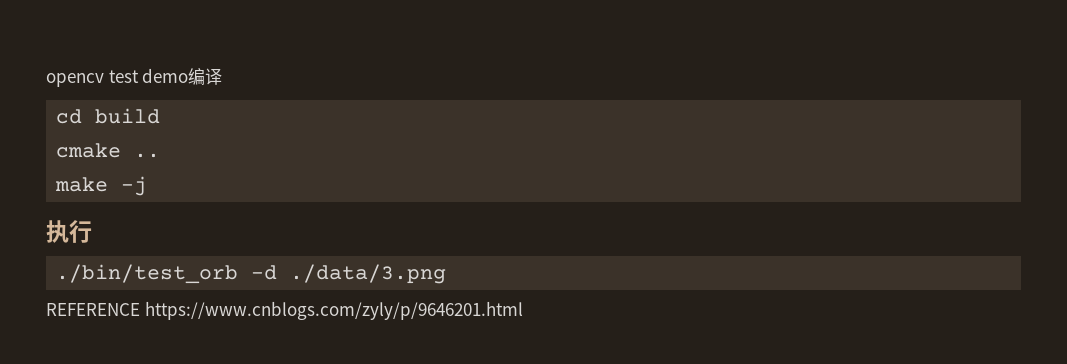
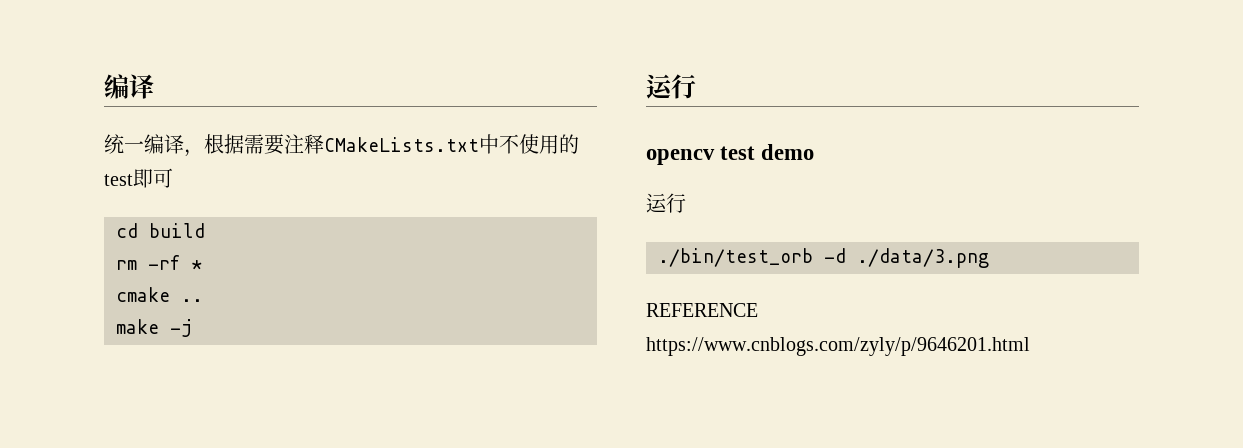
[46,68,223,87] opencv test demo编译 -> [104,74,154,99] [104,134,579,157] [104,168,173,188] 编译 // 统一编译，根据需要注释CMakeLists.txt中不使用的test即可
(161, 116) none -> [116,255,202,270] // rm -rf *
[46,220,69,243] 执 -> [646,74,696,99] [646,144,815,165] [646,193,667,213] 运行 // opencv test demo // 运

